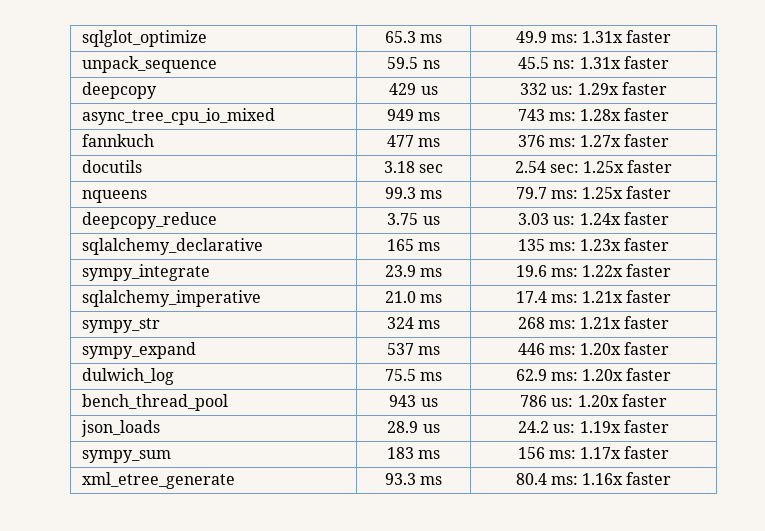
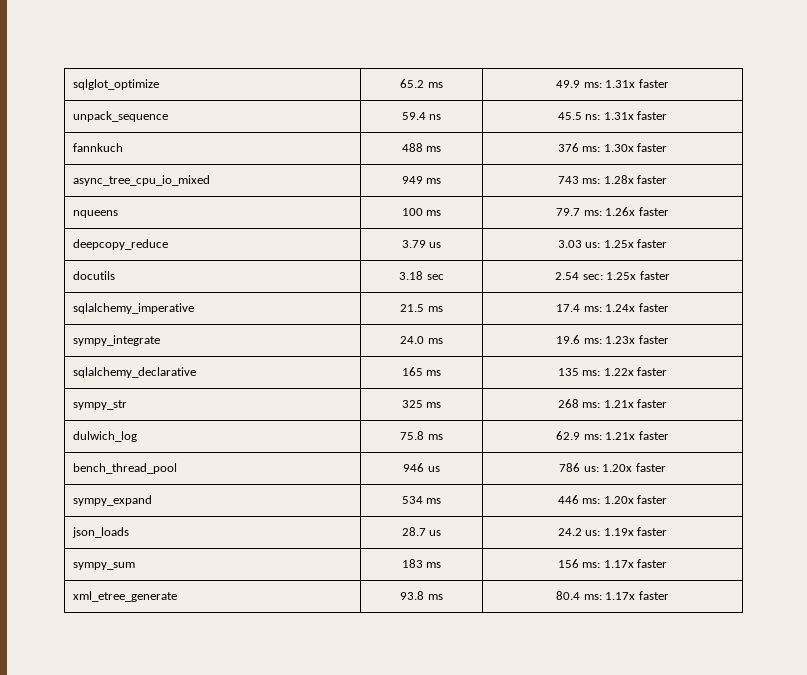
[384,31,416,43] 65.3 -> [400,79,425,88] 65.2
[387,57,419,69] 59.5 -> [401,112,426,120] 59.4
[82,82,158,99] [389,83,438,95] [520,83,619,95] deepcopy | 429 us | 332 us: 1.29x -> [72,143,123,152] [401,143,442,152] [557,143,634,152] fannkuch | 488 ms | 376 ms: 1.30x
[82,134,155,147] [386,135,441,147] [517,135,622,147] fannkuch | 477 ms | 376 ms: 1.27x -> [72,210,118,218] [401,208,442,216] [556,207,669,216] [72,239,168,250] [401,240,442,248] [557,240,634,248] nqueens | 100 ms | 79.7 ms: 1.26x faster // deepcopy_reduce | 3.79 us | 3.03 us: 1.25x
[82,190,148,203] [384,187,443,199] [515,186,672,199] [82,212,218,229] [387,213,440,225] [518,213,621,225] nqueens | 99.3 ms | 79.7 ms: 1.25x faster // deepcopy_reduce | 3.75 us | 3.03 us: 1.24x -> [72,303,194,314] [400,304,443,312] [556,303,669,312] [72,335,160,346] [400,336,443,344] [556,335,636,344] sqlalchemy_imperative | 21.5 ms | 17.4 ms: 1.24x faster // sympy_integrate | 24.0 ms | 19.6 ms: 1.23x
[580,238,670,251] [82,264,211,281] [384,265,443,277] [515,264,672,277] [82,290,262,307] [384,291,443,303] [515,291,624,303] 1.23x faster // sympy_integrate | 23.9 ms | 19.6 ms: 1.22x faster // sqlalchemy_imperative | 21.0 ms | 17.4 ms: 1.21x -> [603,368,634,376] 1.22x
[386,317,414,329] 324 -> [401,400,423,408] 325
(670, 322) none -> [72,431,137,442] [400,431,443,440] [556,431,669,440] [72,463,177,474] [403,463,440,472] [559,463,666,472] // dulwich_log | 75.8 ms | 62.9 ms: 1.21x faster // bench_thread_pool | 946 us | 786 us: 1.20x faster
[386,343,414,355] 537 -> [401,496,423,504] 534
[82,368,175,385] [384,369,443,381] [515,368,672,381] [82,394,229,411] [389,395,438,407] [520,394,667,407] // dulwich_log | 75.5 ms | 62.9 ms: 1.20x faster // bench_thread_pool | 943 us | 786 us: 1.20x faster -> (668, 499) none
[387,421,419,433] 28.9 -> [401,527,426,536] 28.7
[384,473,416,485] 93.3 -> [400,591,425,600] 93.8
[582,473,624,485] 1.16x -> [605,592,636,600] 1.17x

